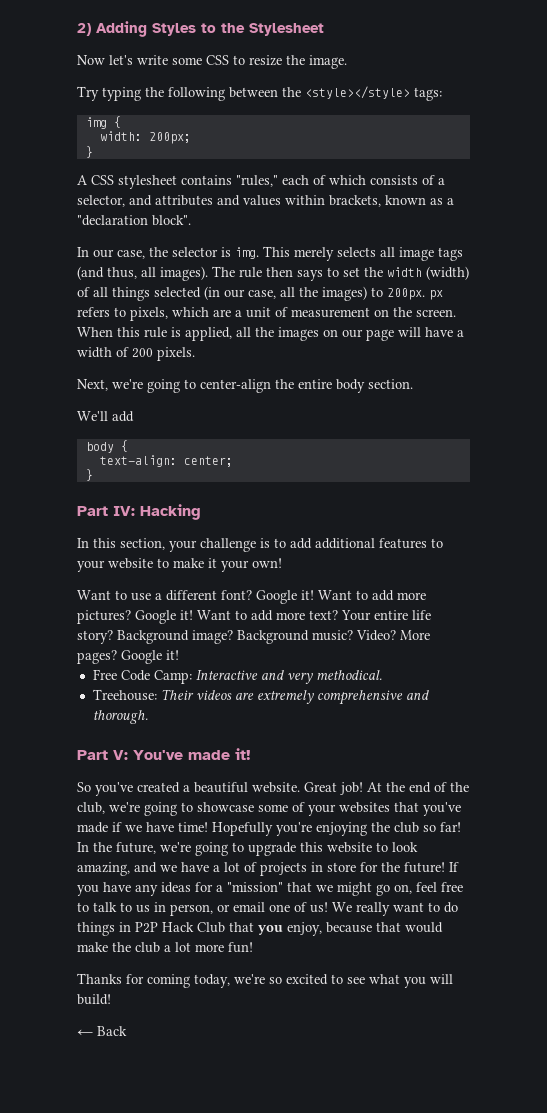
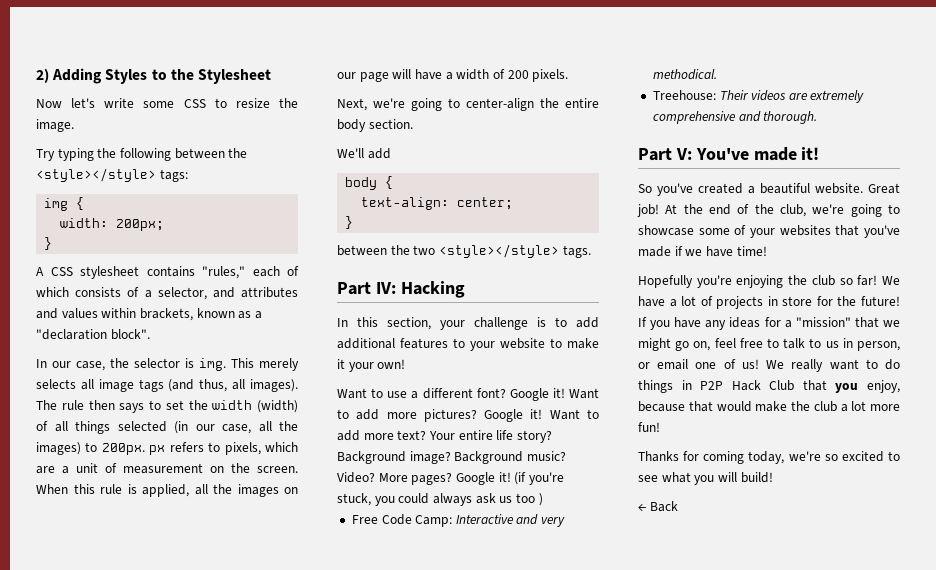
(93, 475) none -> [337,244,591,258] // between the two <style></style> tags.
(179, 655) none -> [514,472,564,485] [337,493,543,506] (if you're stuck, you could always ask us too )
(208, 827) none -> (767, 251) //
[77,842,418,856] [77,862,177,876] In the future, we're going to upgrade this website to look amazing, and we -> [882,276,900,285] We

